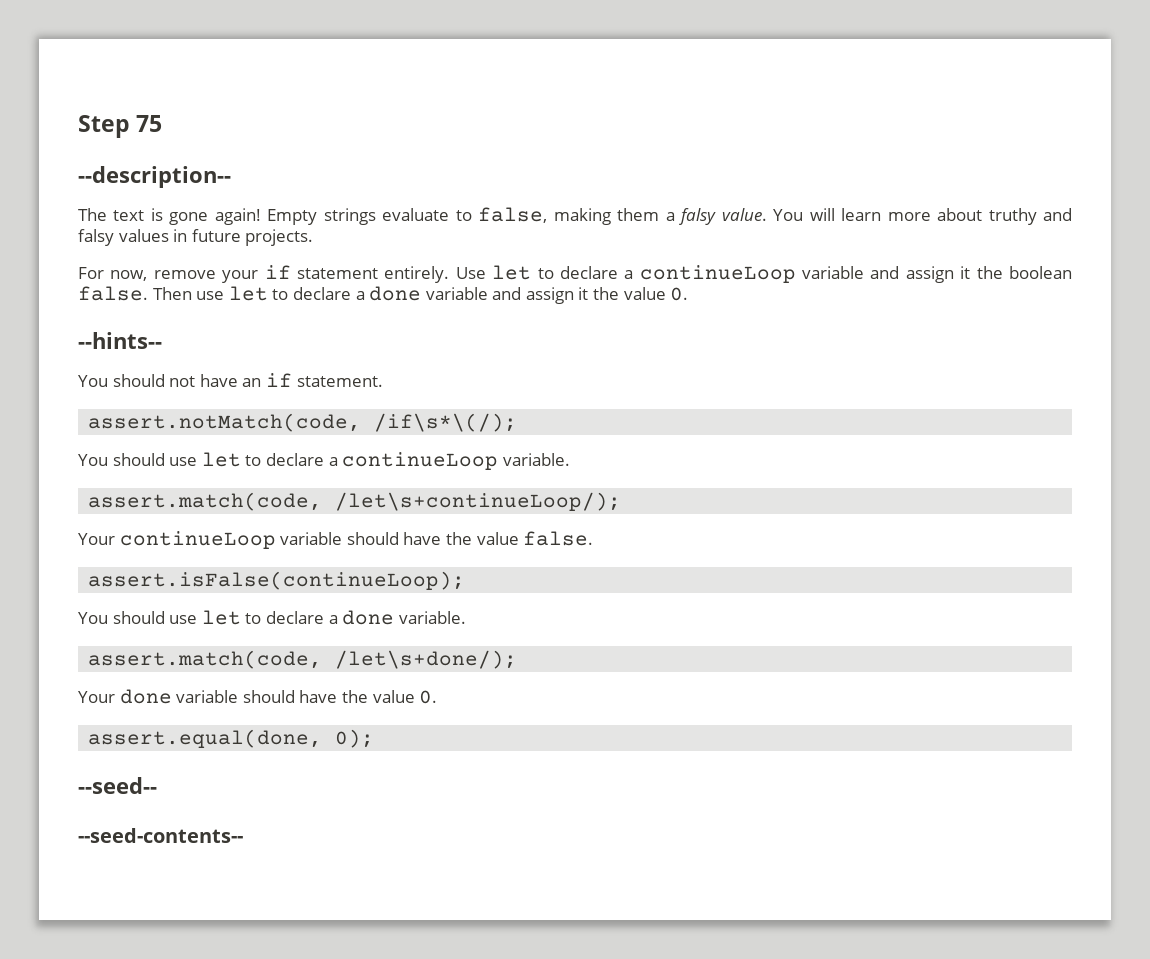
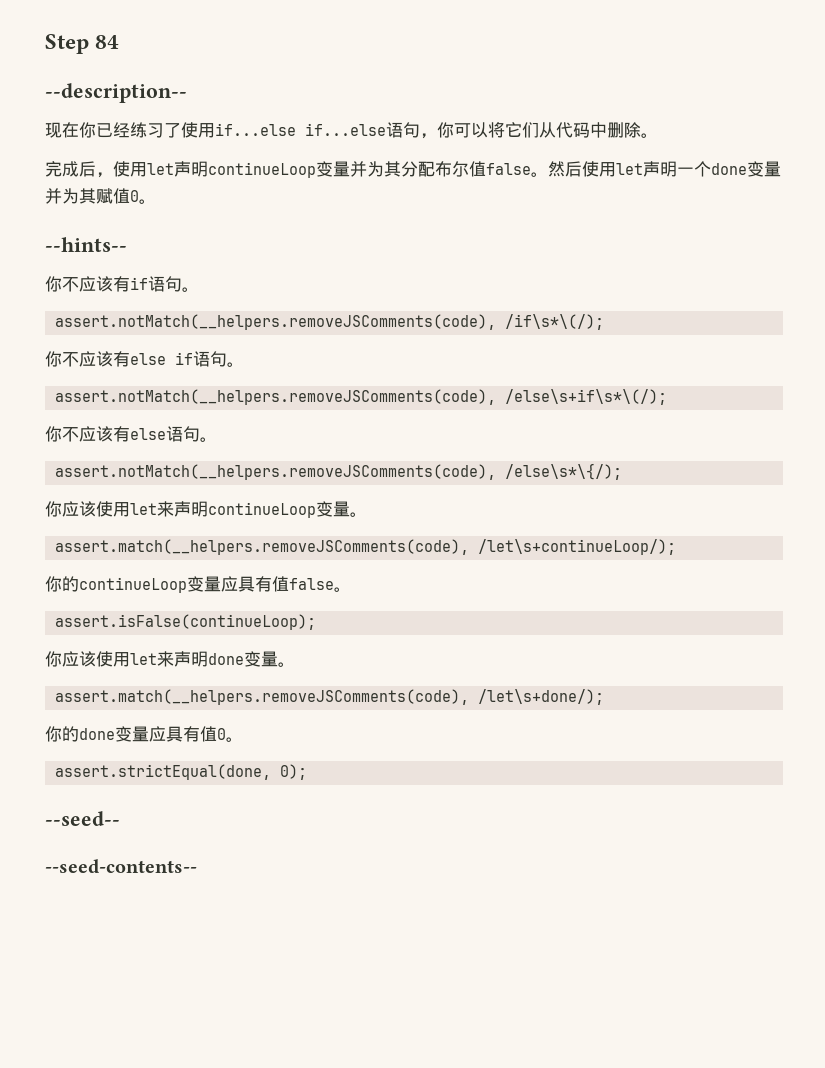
[136,115,163,132] 75 -> [95,35,120,49] 84
[78,207,1072,225] [78,229,314,246] [78,265,1073,283] [78,286,689,304] [78,332,162,349] [78,373,383,387] [88,413,518,432] [78,452,570,470] [88,492,622,511] [78,531,594,549] [88,571,466,590] [78,610,466,625] [88,650,518,669] [78,689,438,704] [88,729,323,748] The text is gone again! Empty strings evaluate to false, making them a falsy value. You will learn more about truthy and falsy values in future projects. // For now, remove your if statement entirely. Use let to declare a continueLoop variable and assign it the boolean false. Then use let to declare a done variable and assign it the value 0. // --hints-- // You should not have an if statement. // assert.notMatch(code, /if\s*\(/); // You should use let to declare a continueLoop variable. // assert.match(code, /let\s+continueLoop/); // Your continueLoop variable should have the value false. // assert.isFalse(continueLoop); // You should use let to declare a done variable. // assert.match(code, /let\s+done/); // Your done variable should have the value 0. // assert.equal(done, -> [45,122,658,139] [45,161,781,178] [45,188,156,204] [45,237,127,252] [45,276,199,292] [55,314,605,330] [45,351,244,367] [55,389,668,405] [45,426,217,442] [55,463,623,480] [45,501,367,518] [55,539,677,555] [45,576,351,593] [55,614,317,630] [45,651,295,667] [55,689,605,705] [45,726,243,742] [55,764,272,780] 现在你已经练习了使用if...else if...else语句，你可以将它们从代码中删除。 // 完成后，使用let声明continueLoop变量并为其分配布尔值false。然后使用let声明一个done变量并为其赋值0。 // --hints-- // 你不应该有if语句。 // assert.notMatch(__helpers.removeJSComments(code), /if\s*\(/); // 你不应该有else if语句。 // assert.notMatch(__helpers.removeJSComments(code), /else\s+if\s*\(/); // 你不应该有else语句。 // assert.notMatch(__helpers.removeJSComments(code), /else\s*\{/); // 你应该使用let来声明continueLoop变量。 // assert.match(__helpers.removeJSComments(code), /let\s+continueLoop/); // 你的continueLoop变量应具有值false。 // assert.isFalse(continueLoop); // 你应该使用let来声明done变量。 // assert.match(__helpers.removeJSComments(code), /let\s+done/); // 你的done变量应具有值0。 // assert.strictEqual(done,

